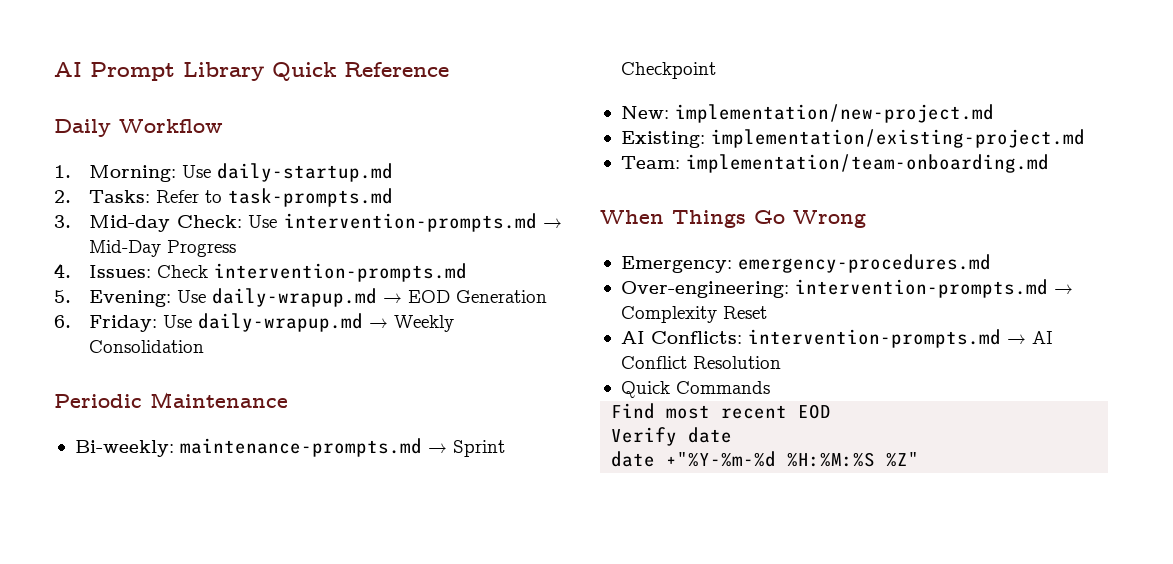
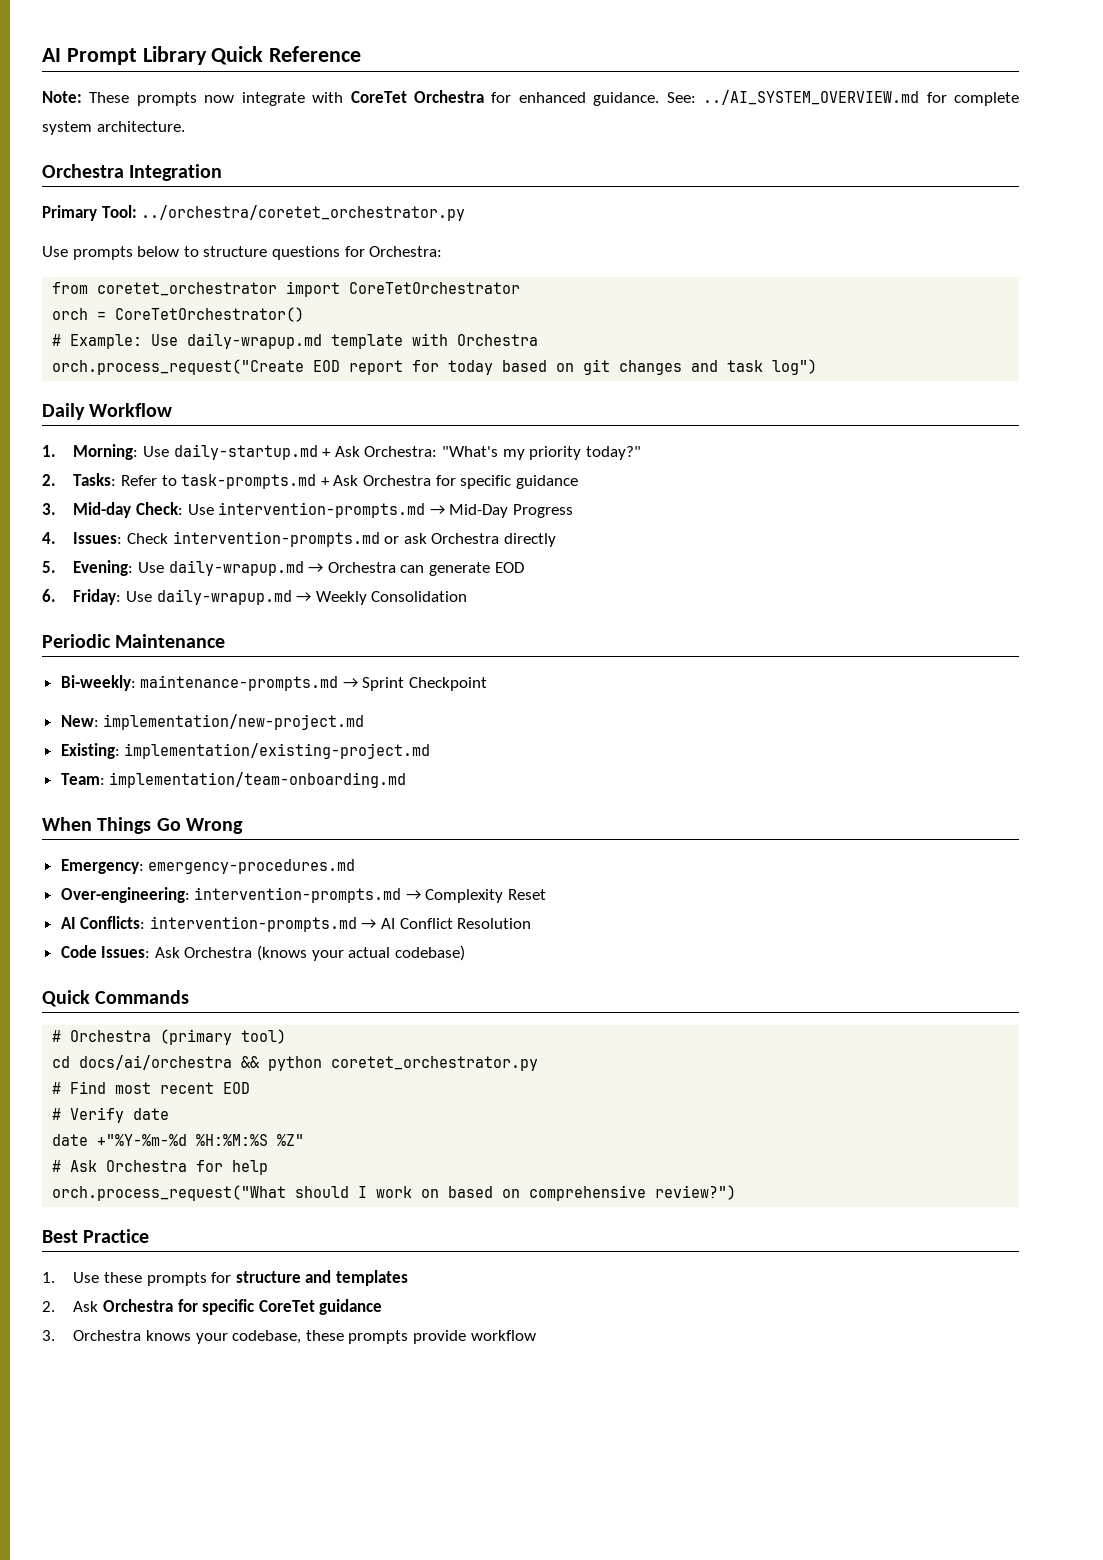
(449, 69) none -> [42,90,1020,106] [42,121,185,135] [42,164,223,181] [42,205,466,221] [42,246,443,260] [52,281,521,297] [52,307,305,322] [52,333,539,349] [52,359,818,375] // Note: These prompts now integrate with CoreTet Orchestra for enhanced guidance. See: ../AI_SYSTEM_OVERVIEW.md for complete system architecture. // Orchestra Integration // Primary Tool: ../orchestra/coretet_orchestrator.py // Use prompts below to structure questions for Orchestra: // from coretet_orchestrator import CoreTetOrchestrator // orch = CoreTetOrchestrator() // # Example: Use daily-wrapup.md template with Orchestra // orch.process_request("Create EOD report for today based on git changes and task log")
(394, 172) none -> [322,446,641,460] + Ask Orchestra: "What's my priority today?"
(394, 197) none -> [320,475,578,489] + Ask Orchestra for specific guidance
(468, 272) none -> [384,533,556,547] or ask Orchestra directly
[408,290,548,303] EOD Generation -> [327,562,524,576] Orchestra can generate EOD
[620,381,770,398] Quick Commands // -> [60,945,465,961] [42,990,190,1007] [52,1029,287,1045] [52,1055,539,1071] [52,1082,62,1094] Code Issues: Ask Orchestra (knows your actual codebase) // Quick Commands // # Orchestra (primary tool) // cd docs/ai/orchestra && python coretet_orchestrator.py // #
(832, 411) none -> [52,1108,62,1120] #
(920, 459) none -> [52,1160,269,1175] [52,1185,737,1201] [42,1229,150,1243] [42,1270,408,1286] [42,1299,383,1315] [42,1330,536,1344] // # Ask Orchestra for help // orch.process_request("What should I work on based on comprehensive review?") // Best Practice // 1. Use these prompts for structure and templates // 2. Ask Orchestra for specific CoreTet guidance // 3. Orchestra knows your codebase, these prompts provide workflow

